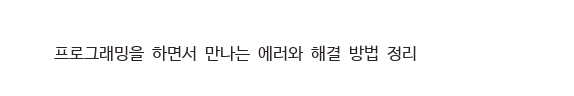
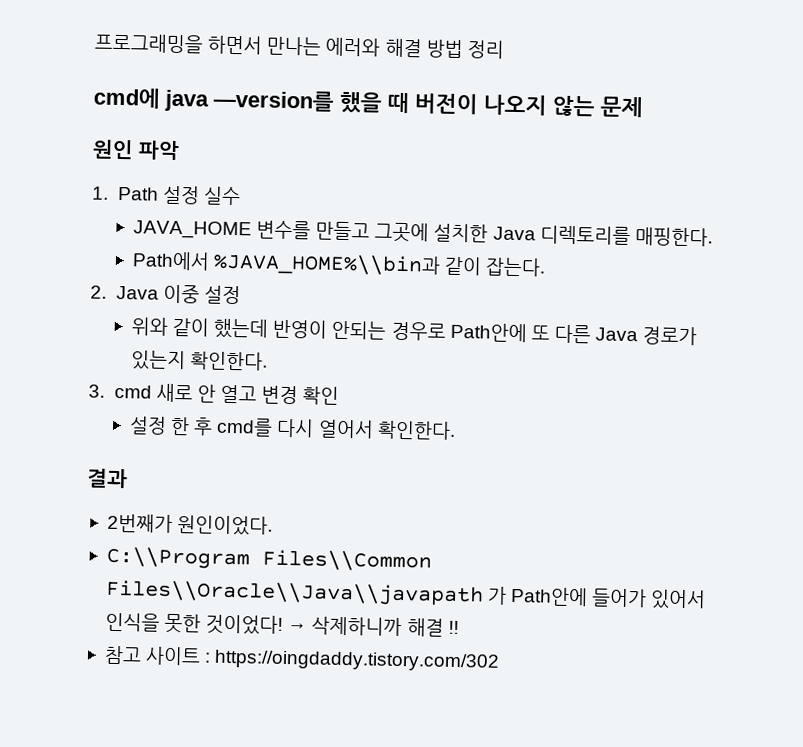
(417, 53) none -> [93,87,643,118] [92,139,180,161] [92,185,241,206] [132,220,713,247] [131,251,547,277] [90,284,241,305] [130,317,698,346] [130,350,269,371] [88,383,340,405] [128,416,456,440] [86,468,128,489] [106,513,274,536] [105,546,432,572] [104,579,707,610] [104,612,459,637] [103,645,501,672] // cmd에 java —version를 했을 때 버전이 나오지 않는 문제 // 원인 파악 // 1. Path 설정 실수 // JAVA_HOME 변수를 만들고 그곳에 설치한 Java 디렉토리를 매핑한다. // Path에서 %JAVA_HOME%\\bin과 같이 잡는다. // 2. Java 이중 설정 // 위와 같이 했는데 반영이 안되는 경우로 Path안에 또 다른 Java 경로가 있는지 확인한다. // 3. cmd 새로 안 열고 변경 확인 // 설정 한 후 cmd를 다시 열어서 확인한다. // 결과 // 2번째가 원인이었다. // C:\\Program Files\\Common Files\\Oracle\\Java\\javapath 가 Path안에 들어가 있어서 인식을 못한 것이었다! → 삭제하니까 해결 !! // 참고 사이트 : https://oingdaddy.tistory.com/302

